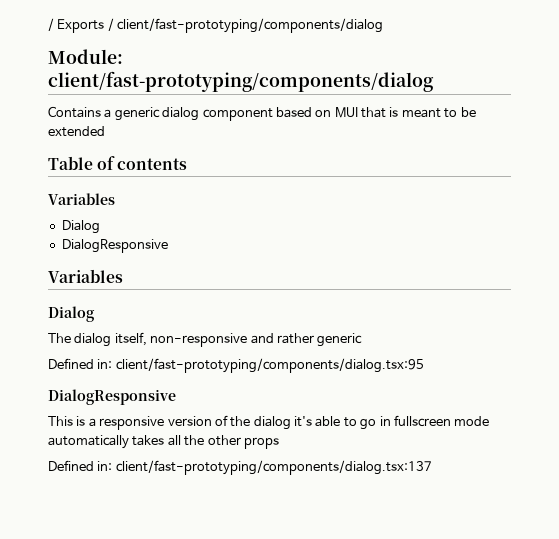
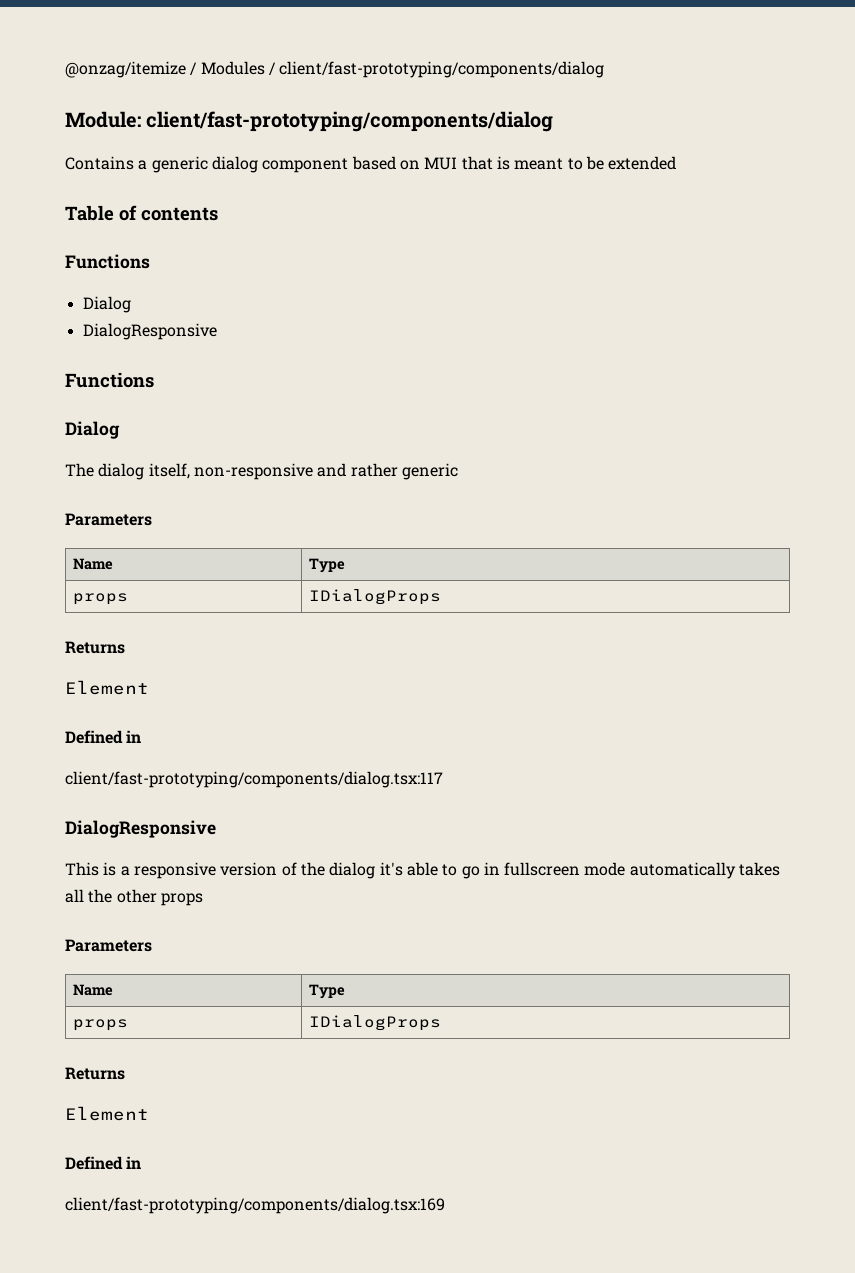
[48,18,105,33] / Exports -> [65,61,265,78] @onzag/itemize / Modules
[48,193,115,205] Variables -> [65,254,150,269] Functions
[48,269,123,283] Variables -> [65,372,154,388] Functions
[48,358,424,373] // Defined in: client/fast-prototyping/components/dialog.tsx:95 -> [65,513,152,526] [73,558,114,570] [309,558,346,573] [73,593,129,605] [309,589,442,605] [65,641,125,654] [65,680,149,695] [65,730,142,744] [65,771,443,788] // Parameters // Name | Type // props | IDialogProps // Returns // Element // Defined in // client/fast-prototyping/components/dialog.tsx:117
[48,460,432,475] // Defined in: client/fast-prototyping/components/dialog.tsx:137 -> [65,939,152,952] [73,984,114,996] [309,984,346,999] [73,1019,129,1031] [309,1015,442,1031] [65,1067,125,1080] [65,1106,149,1121] [65,1156,142,1170] [65,1197,445,1214] // Parameters // Name | Type // props | IDialogProps // Returns // Element // Defined in // client/fast-prototyping/components/dialog.tsx:169

